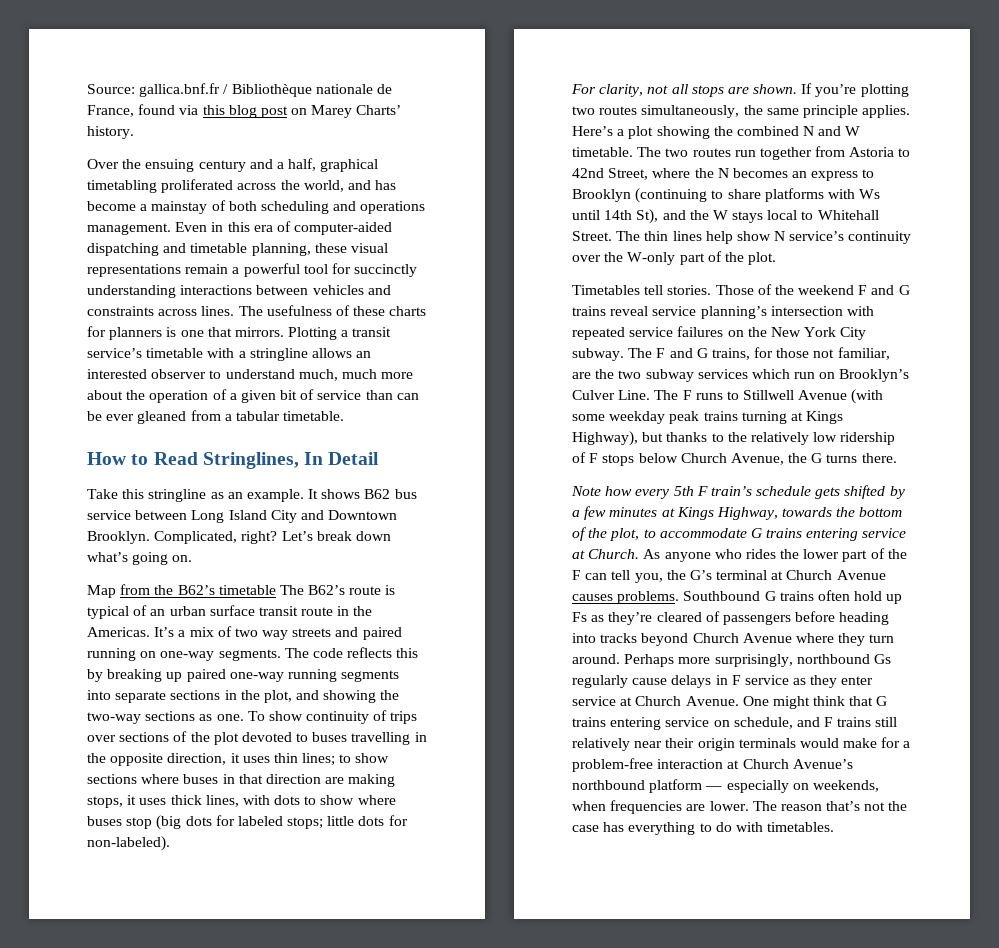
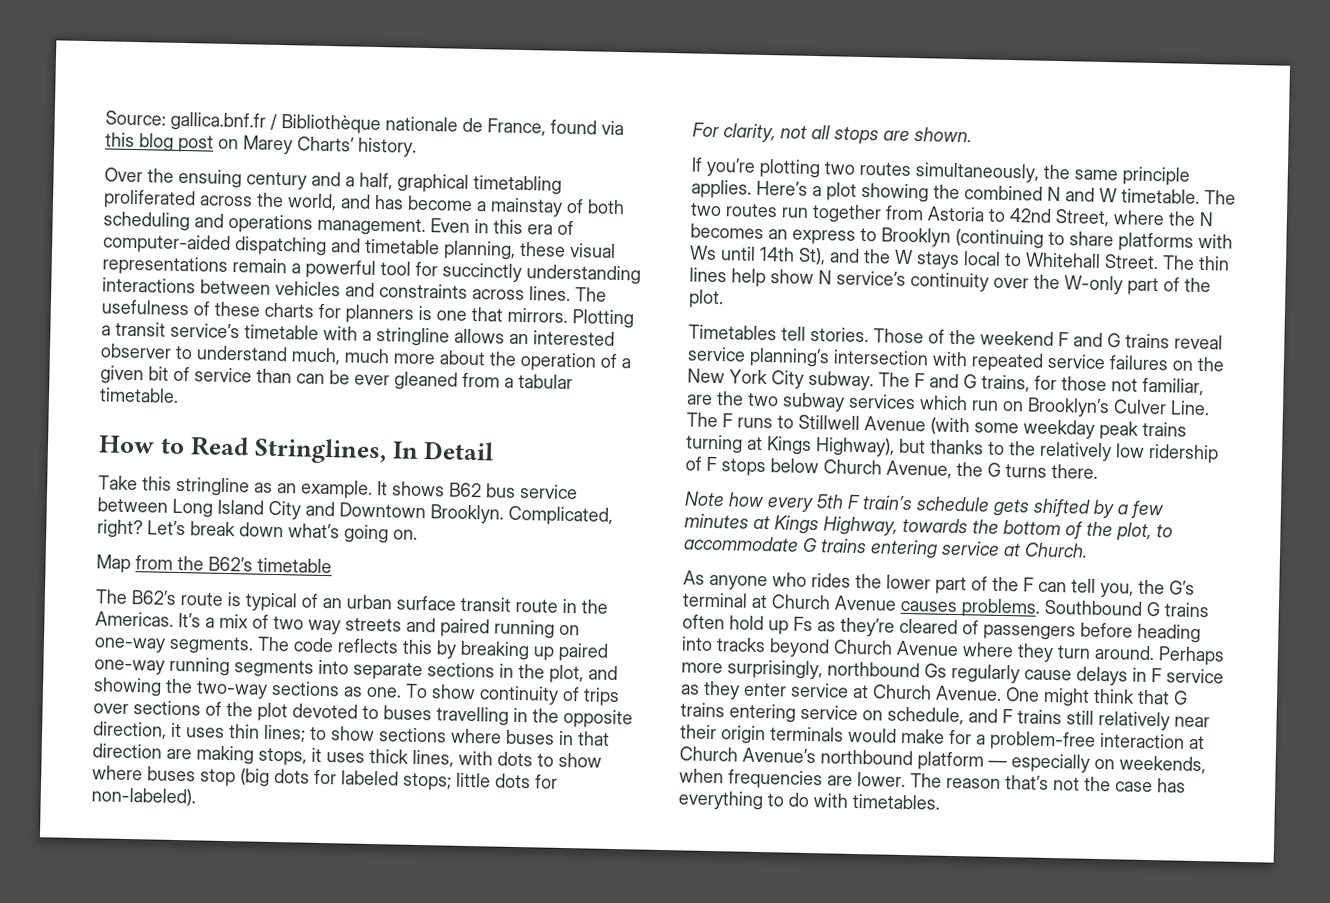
(276, 590) none -> (332, 565) //
(798, 89) none -> (972, 135) //
(640, 554) none -> (1088, 550) //

